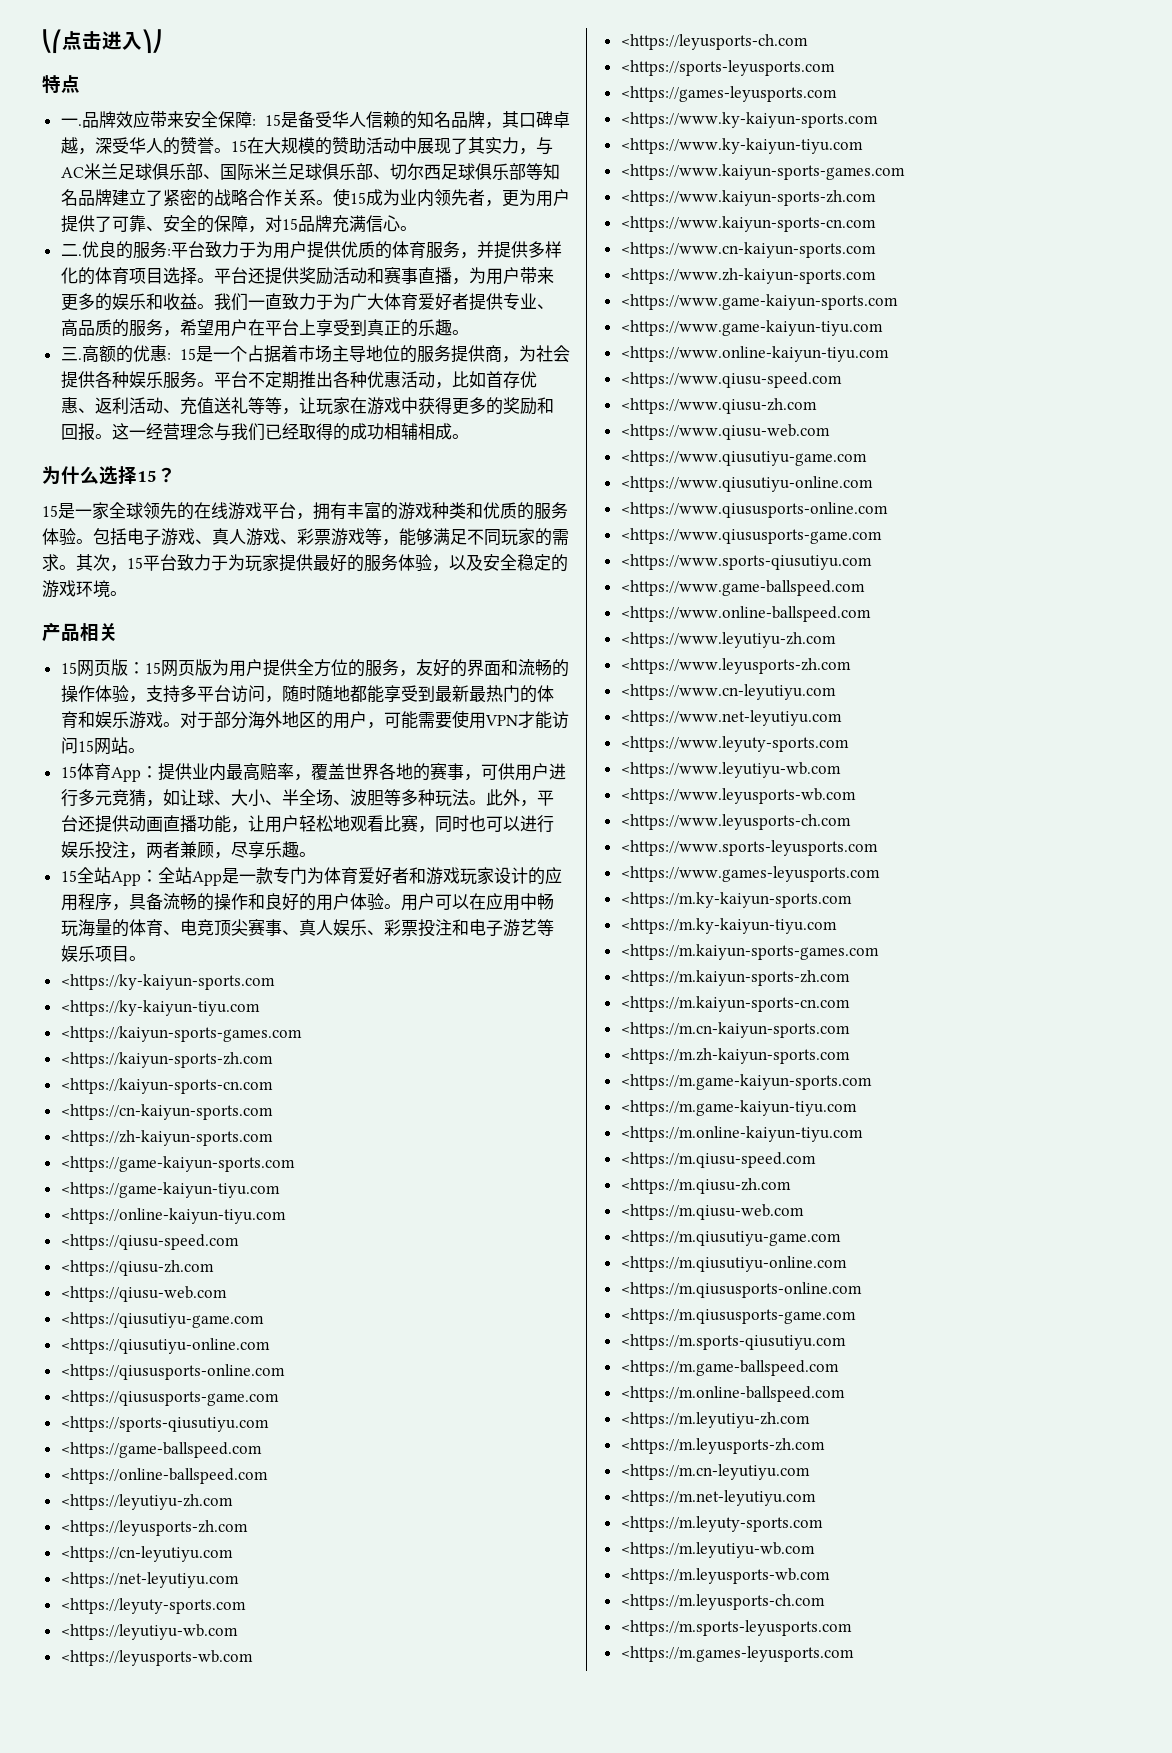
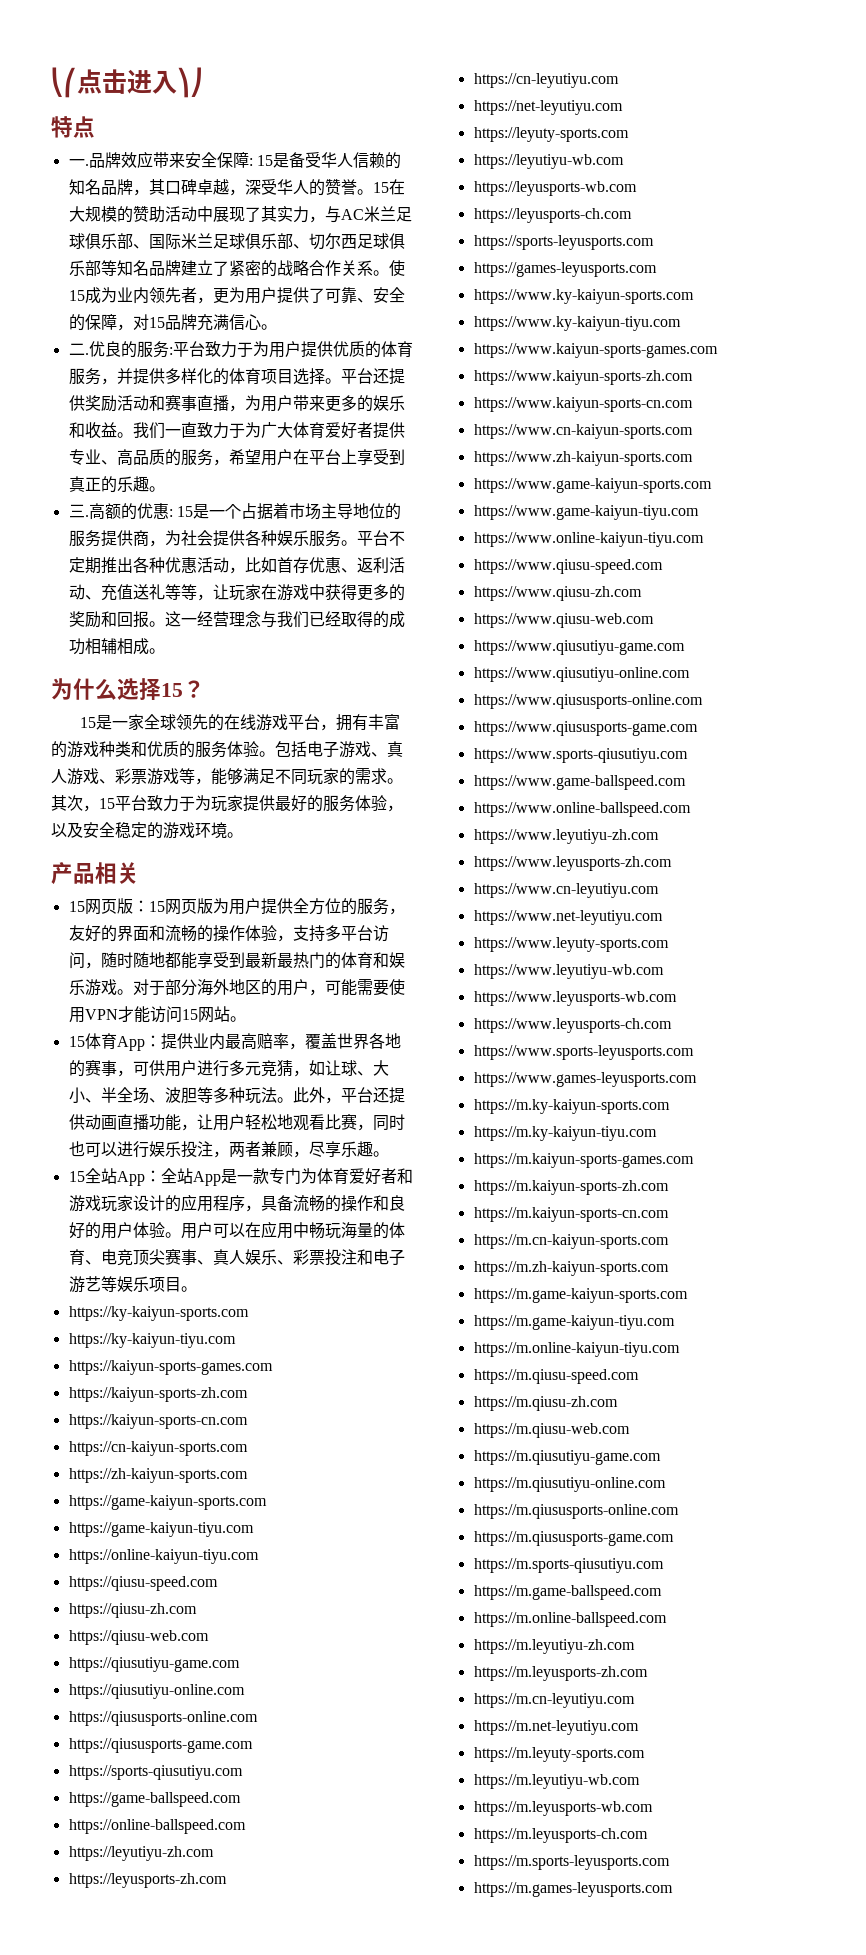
[60,974,275,990] [60,1000,260,1016] [60,1026,302,1042] [60,1052,273,1068] [60,1078,273,1094] [60,1104,273,1120] [60,1130,273,1146] [60,1156,295,1172] [60,1182,280,1198] [60,1208,286,1224] [60,1234,239,1250] [60,1260,214,1276] [60,1286,227,1302] [60,1312,264,1328] [60,1338,270,1354] [60,1364,285,1380] [60,1390,279,1406] [60,1416,269,1432] [60,1442,262,1458] [60,1468,268,1484] [60,1494,233,1510] [60,1520,248,1536] [60,1546,233,1562] [60,1572,239,1588] [60,1598,246,1614] [60,1624,238,1640] [60,1650,253,1666] [620,34,808,50] [620,60,835,76] [620,86,837,102] [620,112,878,128] [620,138,863,154] [620,164,905,180] [620,190,876,206] [620,216,876,232] [620,242,876,258] [620,268,876,284] [620,294,898,310] [620,320,883,336] [620,346,889,362] [620,372,842,388] [620,398,817,414] [620,424,830,440] [620,450,867,466] [620,476,873,492] [620,502,888,518] [620,528,882,544] [620,554,872,570] [620,580,865,596] [620,606,871,622] [620,632,836,648] [620,658,851,674] [620,684,836,700] [620,710,842,726] [620,736,849,752] [620,762,841,778] [620,788,856,804] [620,814,851,830] [620,840,878,856] [620,866,880,882] [620,892,852,908] [620,918,837,934] [620,944,879,960] [620,970,850,986] [620,996,850,1012] [620,1022,850,1038] [620,1048,850,1064] [620,1074,872,1090] [620,1100,857,1116] [620,1126,863,1142] [620,1152,816,1168] [620,1178,791,1194] [620,1204,804,1220] [620,1230,841,1246] [620,1256,847,1272] [620,1282,862,1298] [620,1308,856,1324] [620,1334,846,1350] [620,1360,839,1376] [620,1386,845,1402] [620,1412,810,1428] [620,1438,825,1454] [620,1464,810,1480] [620,1490,816,1506] [620,1516,823,1532] [620,1542,815,1558] [620,1568,830,1584] [620,1594,825,1610] [620,1620,852,1636] [620,1646,854,1662] <https://ky-kaiyun-sports.com // <https://ky-kaiyun-tiyu.com // <https://kaiyun-sports-games.com // <https://kaiyun-sports-zh.com // <https://kaiyun-sports-cn.com // <https://cn-kaiyun-sports.com // <https://zh-kaiyun-sports.com // <https://game-kaiyun-sports.com // <https://game-kaiyun-tiyu.com // <https://online-kaiyun-tiyu.com // <https://qiusu-speed.com // <https://qiusu-zh.com // <https://qiusu-web.com // <https://qiusutiyu-game.com // <https://qiusutiyu-online.com // <https://qiususports-online.com // <https://qiususports-game.com // <https://sports-qiusutiyu.com // <https://game-ballspeed.com // <https://online-ballspeed.com // <https://leyutiyu-zh.com // <https://leyusports-zh.com // <https://cn-leyutiyu.com // <https://net-leyutiyu.com // <https://leyuty-sports.com // <https://leyutiyu-wb.com // <https://leyusports-wb.com // <https://leyusports-ch.com // <https://sports-leyusports.com // <https://games-leyusports.com // <https://www.ky-kaiyun-sports.com // <https://www.ky-kaiyun-tiyu.com // <https://www.kaiyun-sports-games.com // <https://www.kaiyun-sports-zh.com // <https://www.kaiyun-sports-cn.com // <https://www.cn-kaiyun-sports.com // <https://www.zh-kaiyun-sports.com // <https://www.game-kaiyun-sports.com // <https://www.game-kaiyun-tiyu.com // <https://www.online-kaiyun-tiyu.com // <https://www.qiusu-speed.com // <https://www.qiusu-zh.com // <https://www.qiusu-web.com // <https://www.qiusutiyu-game.com // <https://www.qiusutiyu-online.com // <https://www.qiususports-online.com // <https://www.qiususports-game.com // <https://www.sports-qiusutiyu.com // <https://www.game-ballspeed.com // <https://www.online-ballspeed.com // <https://www.leyutiyu-zh.com // <https://www.leyusports-zh.com // <https://www.cn-leyutiyu.com // <https://www.net-leyutiyu.com // <https://www.leyuty-sports.com // <https://www.leyutiyu-wb.com // <https://www.leyusports-wb.com // <https://www.leyusports-ch.com // <https://www.sports-leyusports.com // <https://www.games-leyusports.com // <https://m.ky-kaiyun-sports.com // <https://m.ky-kaiyun-tiyu.com // <https://m.kaiyun-sports-games.com // <https://m.kaiyun-sports-zh.com // <https://m.kaiyun-sports-cn.com // <https://m.cn-kaiyun-sports.com // <https://m.zh-kaiyun-sports.com // <https://m.game-kaiyun-sports.com // <https://m.game-kaiyun-tiyu.com // <https://m.online-kaiyun-tiyu.com // <https://m.qiusu-speed.com // <https://m.qiusu-zh.com // <https://m.qiusu-web.com // <https://m.qiusutiyu-game.com // <https://m.qiusutiyu-online.com // <https://m.qiususports-online.com // <https://m.qiususports-game.com // <https://m.sports-qiusutiyu.com // <https://m.game-ballspeed.com // <https://m.online-ballspeed.com // <https://m.leyutiyu-zh.com // <https://m.leyusports-zh.com // <https://m.cn-leyutiyu.com // <https://m.net-leyutiyu.com // <https://m.leyuty-sports.com // <https://m.leyutiyu-wb.com // <https://m.leyusports-wb.com // <https://m.leyusports-ch.com // <https://m.sports-leyusports.com // <https://m.games-leyusports.com -> [68,1306,249,1321] [68,1333,236,1348] [68,1360,273,1375] [68,1387,248,1402] [68,1414,248,1429] [68,1441,248,1456] [68,1468,248,1483] [68,1495,267,1510] [68,1522,254,1537] [68,1549,259,1564] [68,1576,218,1591] [68,1603,197,1618] [68,1630,209,1645] [68,1657,240,1672] [68,1684,245,1699] [68,1711,258,1726] [68,1738,253,1753] [68,1765,243,1780] [68,1792,241,1807] [68,1819,246,1834] [68,1846,214,1861] [68,1873,227,1888] [473,73,619,88] [473,100,623,115] [473,127,629,142] [473,154,624,169] [473,181,637,196] [473,208,632,223] [473,235,654,250] [473,262,657,277] [473,289,694,304] [473,316,681,331] [473,343,718,358] [473,370,693,385] [473,397,693,412] [473,424,693,439] [473,451,693,466] [473,478,712,493] [473,505,699,520] [473,532,704,547] [473,559,663,574] [473,586,642,601] [473,613,654,628] [473,640,685,655] [473,667,690,682] [473,694,703,709] [473,721,698,736] [473,748,688,763] [473,775,686,790] [473,802,691,817] [473,829,659,844] [473,856,672,871] [473,883,659,898] [473,910,663,925] [473,937,669,952] [473,964,664,979] [473,991,677,1006] [473,1018,672,1033] [473,1045,694,1060] [473,1072,697,1087] [473,1099,670,1114] [473,1126,657,1141] [473,1153,694,1168] [473,1180,669,1195] [473,1207,669,1222] [473,1234,669,1249] [473,1261,669,1276] [473,1288,688,1303] [473,1315,675,1330] [473,1342,680,1357] [473,1369,639,1384] [473,1396,618,1411] [473,1423,630,1438] [473,1450,661,1465] [473,1477,666,1492] [473,1504,679,1519] [473,1531,674,1546] [473,1558,664,1573] [473,1585,662,1600] [473,1612,667,1627] [473,1639,635,1654] [473,1666,648,1681] [473,1693,635,1708] [473,1720,639,1735] [473,1747,645,1762] [473,1774,640,1789] [473,1801,653,1816] [473,1828,648,1843] [473,1855,670,1870] [473,1882,673,1897] https://ky-kaiyun-sports.com // https://ky-kaiyun-tiyu.com // https://kaiyun-sports-games.com // https://kaiyun-sports-zh.com // https://kaiyun-sports-cn.com // https://cn-kaiyun-sports.com // https://zh-kaiyun-sports.com // https://game-kaiyun-sports.com // https://game-kaiyun-tiyu.com // https://online-kaiyun-tiyu.com // https://qiusu-speed.com // https://qiusu-zh.com // https://qiusu-web.com // https://qiusutiyu-game.com // https://qiusutiyu-online.com // https://qiususports-online.com // https://qiususports-game.com // https://sports-qiusutiyu.com // https://game-ballspeed.com // https://online-ballspeed.com // https://leyutiyu-zh.com // https://leyusports-zh.com // https://cn-leyutiyu.com // https://net-leyutiyu.com // https://leyuty-sports.com // https://leyutiyu-wb.com // https://leyusports-wb.com // https://leyusports-ch.com // https://sports-leyusports.com // https://games-leyusports.com // https://www.ky-kaiyun-sports.com // https://www.ky-kaiyun-tiyu.com // https://www.kaiyun-sports-games.com // https://www.kaiyun-sports-zh.com // https://www.kaiyun-sports-cn.com // https://www.cn-kaiyun-sports.com // https://www.zh-kaiyun-sports.com // https://www.game-kaiyun-sports.com // https://www.game-kaiyun-tiyu.com // https://www.online-kaiyun-tiyu.com // https://www.qiusu-speed.com // https://www.qiusu-zh.com // https://www.qiusu-web.com // https://www.qiusutiyu-game.com // https://www.qiusutiyu-online.com // https://www.qiususports-online.com // https://www.qiususports-game.com // https://www.sports-qiusutiyu.com // https://www.game-ballspeed.com // https://www.online-ballspeed.com // https://www.leyutiyu-zh.com // https://www.leyusports-zh.com // https://www.cn-leyutiyu.com // https://www.net-leyutiyu.com // https://www.leyuty-sports.com // https://www.leyutiyu-wb.com // https://www.leyusports-wb.com // https://www.leyusports-ch.com // https://www.sports-leyusports.com // https://www.games-leyusports.com // https://m.ky-kaiyun-sports.com // https://m.ky-kaiyun-tiyu.com // https://m.kaiyun-sports-games.com // https://m.kaiyun-sports-zh.com // https://m.kaiyun-sports-cn.com // https://m.cn-kaiyun-sports.com // https://m.zh-kaiyun-sports.com // https://m.game-kaiyun-sports.com // https://m.game-kaiyun-tiyu.com // https://m.online-kaiyun-tiyu.com // https://m.qiusu-speed.com // https://m.qiusu-zh.com // https://m.qiusu-web.com // https://m.qiusutiyu-game.com // https://m.qiusutiyu-online.com // https://m.qiususports-online.com // https://m.qiususports-game.com // https://m.sports-qiusutiyu.com // https://m.game-ballspeed.com // https://m.online-ballspeed.com // https://m.leyutiyu-zh.com // https://m.leyusports-zh.com // https://m.cn-leyutiyu.com // https://m.net-leyutiyu.com // https://m.leyuty-sports.com // https://m.leyutiyu-wb.com // https://m.leyusports-wb.com // https://m.leyusports-ch.com // https://m.sports-leyusports.com // https://m.games-leyusports.com

